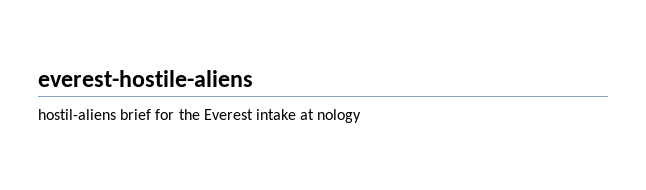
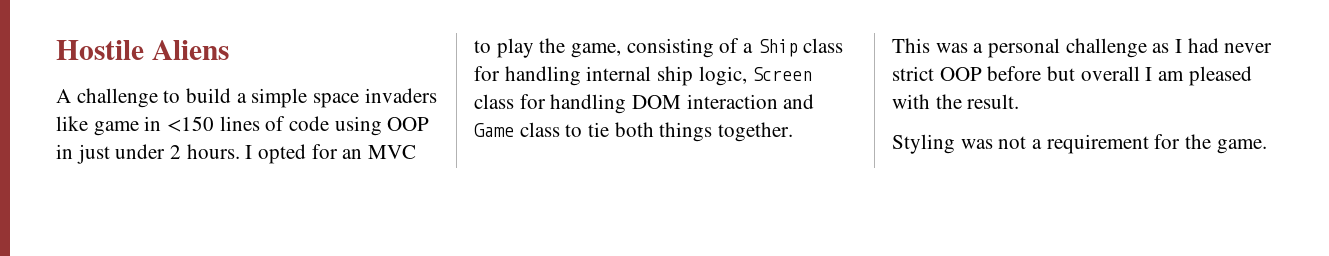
[38,70,253,87] [38,109,362,123] everest-hostile-aliens // hostil-aliens brief for the Everest intake at nology -> [56,40,229,60] [56,88,437,108] [56,116,430,136] [56,144,417,164] [474,38,844,58] [474,66,813,86] [474,94,815,114] [474,122,794,142] [892,38,1273,58] [892,66,1252,86] [892,94,1020,109] [892,134,1267,154] Hostile Aliens // A challenge to build a simple space invaders like game in <150 lines of code using OOP in just under 2 hours. I opted for an MVC to play the game, consisting of a Ship class for handling internal ship logic, Screen class for handling DOM interaction and Game class to tie both things together. // This was a personal challenge as I had never strict OOP before but overall I am pleased with the result. // Styling was not a requirement for the game.

